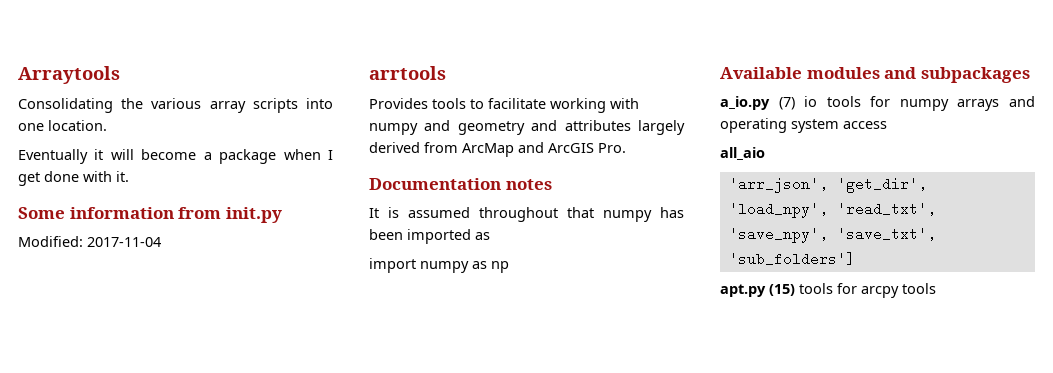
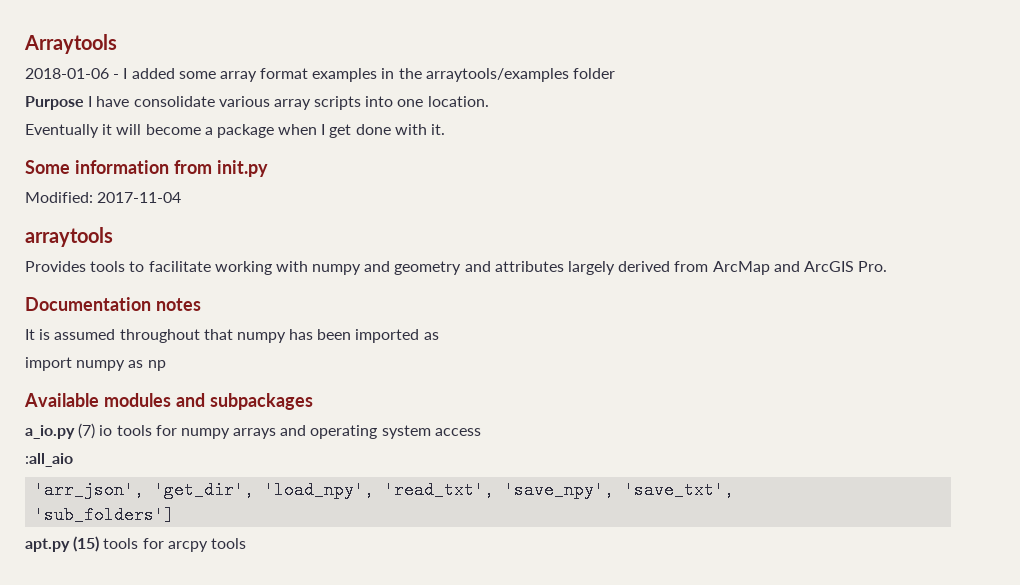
[18,98,144,113] Consolidating the -> [25,68,616,82] [25,96,215,110] 2018-01-06 - I added some array format examples in the arraytools/examples folder // Purpose I have consolidate
[369,66,446,80] arrtools -> [25,227,113,247] arraytools
[720,147,765,160] all_aio -> [25,453,73,467] :all_aio

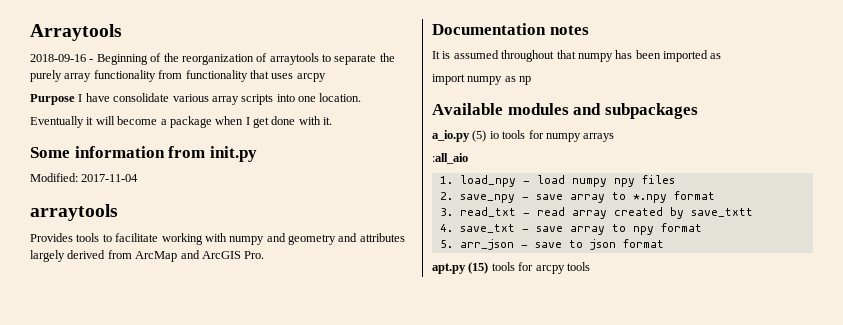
[25,68,616,82] 2018-01-06 - I added some array format examples in the arraytools/examples folder -> [30,53,395,65] [30,70,326,82] 2018-09-16 - Beginning of the reorganization of arraytools to separate the purely array functionality from functionality that uses arcpy
[78,423,96,439] (7) -> [472,130,487,142] (5)
[280,425,481,439] [25,453,73,467] [34,481,735,499] [34,506,175,524] and operating system access // :all_aio // 'arr_json', 'get_dir', 'load_npy', 'read_txt', 'save_npy', 'save_txt', // 'sub_folders'] -> [432,153,468,164] [439,175,675,187] [439,191,715,203] [439,207,753,219] [439,223,702,235] [439,239,664,250] // :all_aio // 1. load_npy - load numpy npy files // 2. save_npy - save array to *.npy format // 3. read_txt - read array created by save_txtt // 4. save_txt - save array to npy format // 5. arr_json - save to json format

